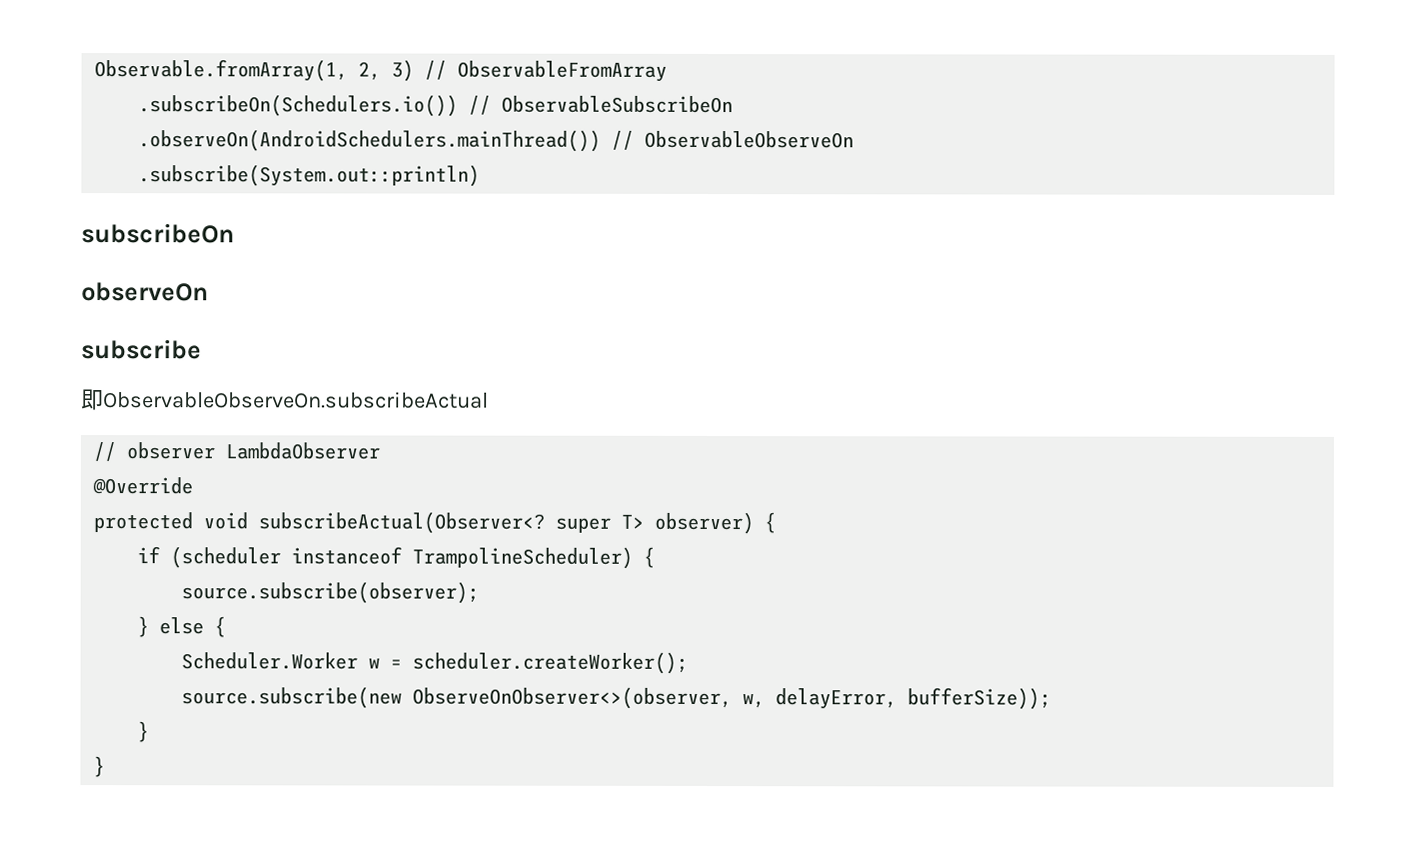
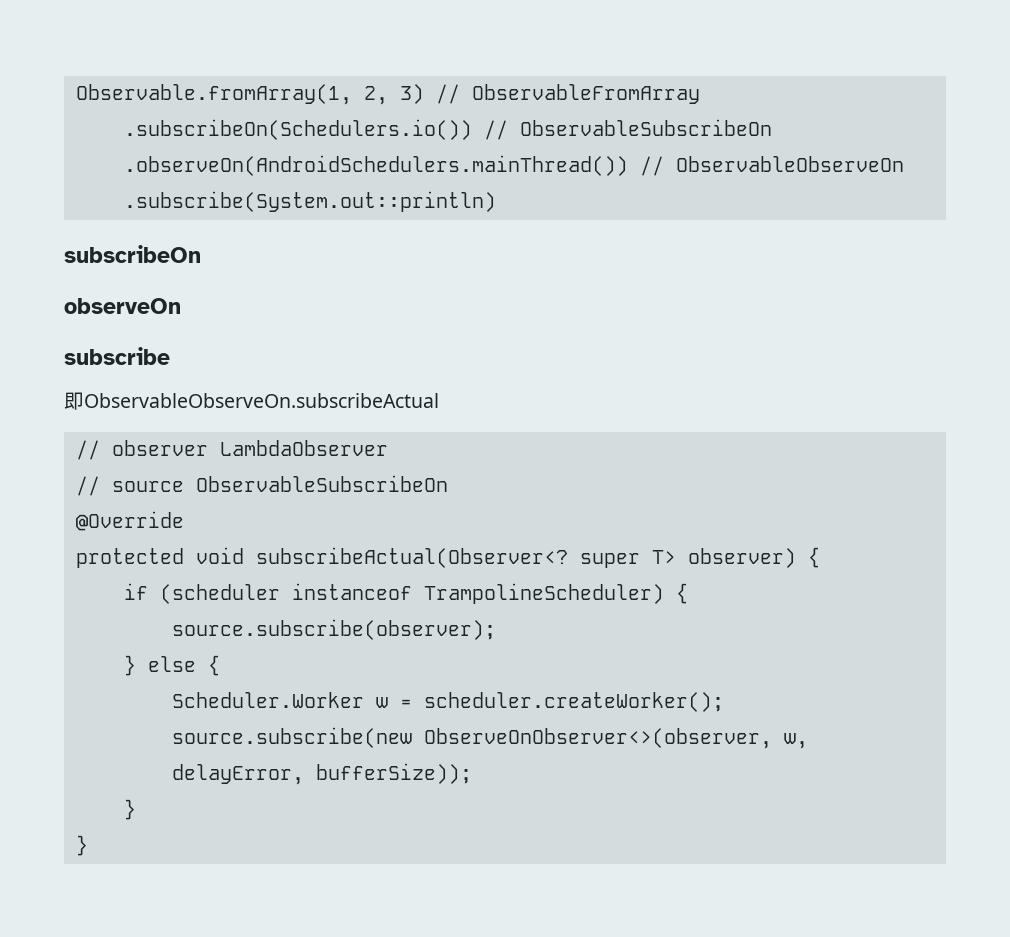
(381, 451) none -> [75,475,448,496] // // source ObservableSubscribeOn

